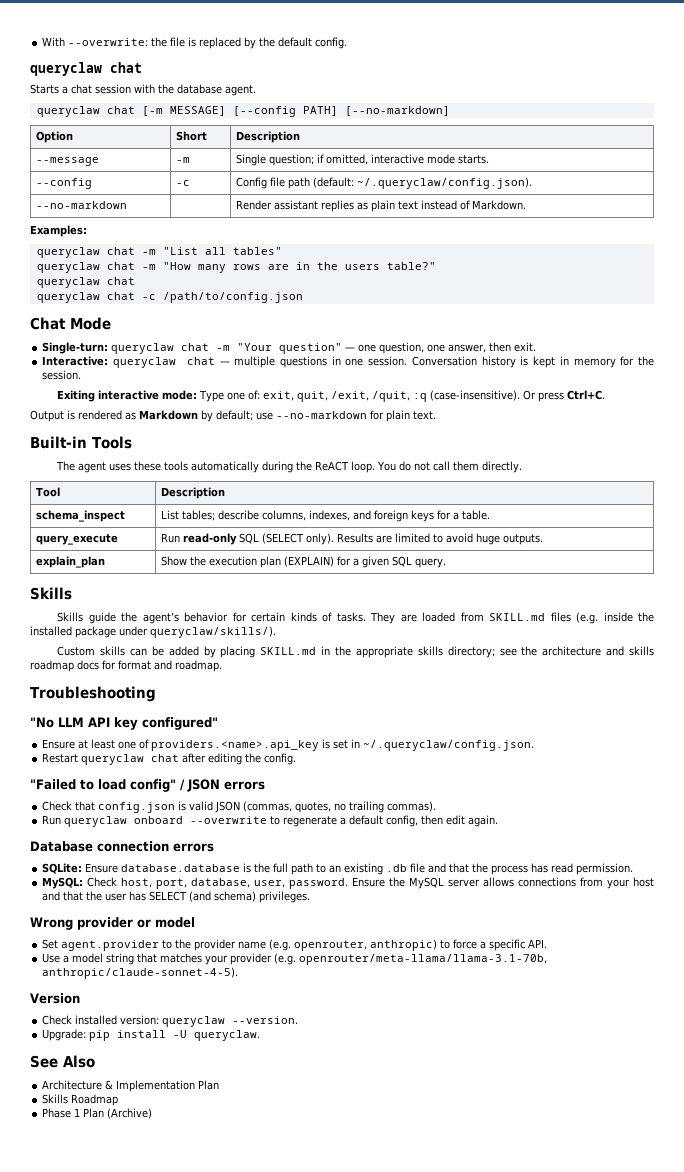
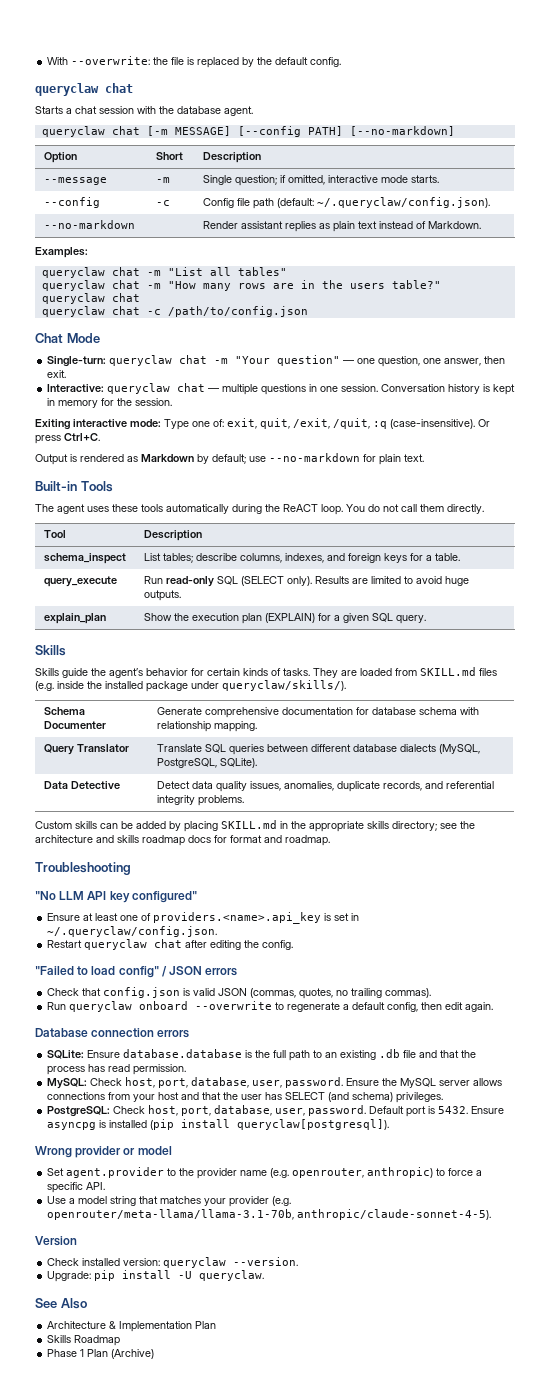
(276, 632) none -> [43,707,85,715] [43,721,106,729] [156,707,479,718] [156,721,257,732] [43,744,129,755] [156,744,480,755] [156,758,257,768] [43,781,120,789] [156,781,494,792] [156,795,244,806] // Schema Documenter | Generate comprehensive documentation for database schema with relationship mapping. // Query Translator | Translate SQL queries between different database dialects (MySQL, PostgreSQL, SQLite). // Data Detective | Detect data quality issues, anomalies, duplicate records, and referential integrity problems.
(311, 897) none -> [47,1105,505,1117] [47,1119,390,1130] // PostgreSQL: Check host, port, database, user, password. Default port is 5432. Ensure asyncpg is installed (pip install queryclaw[postgresql]).

